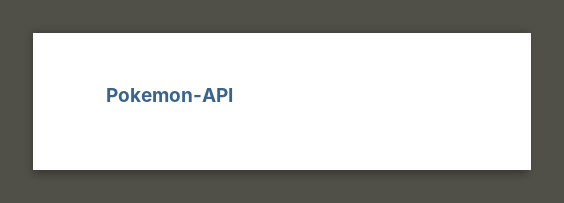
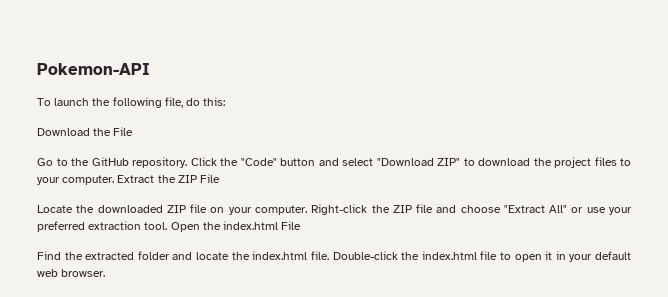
(233, 95) none -> [37,97,226,108] [37,127,134,136] [37,157,631,168] [37,174,221,185] [37,204,633,215] [37,221,302,232] [37,251,631,262] [37,269,106,277] // To launch the following file, do this: // Download the File // Go to the GitHub repository. Click the "Code" button and select "Download ZIP" to download the project files to your computer. Extract the ZIP File // Locate the downloaded ZIP file on your computer. Right-click the ZIP file and choose "Extract All" or use your preferred extraction tool. Open the index.html File // Find the extracted folder and locate the index.html file. Double-click the index.html file to open it in your default web browser.

